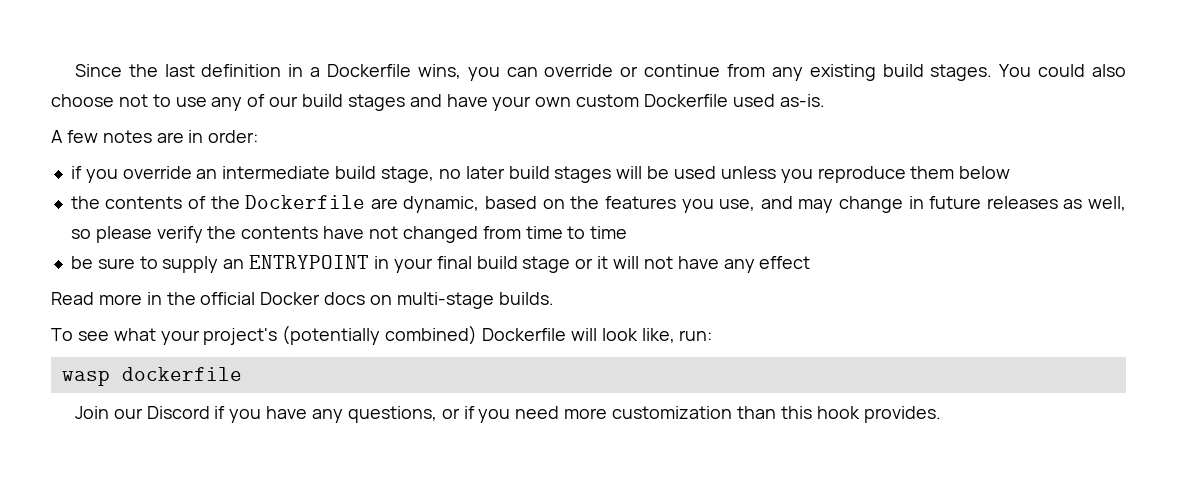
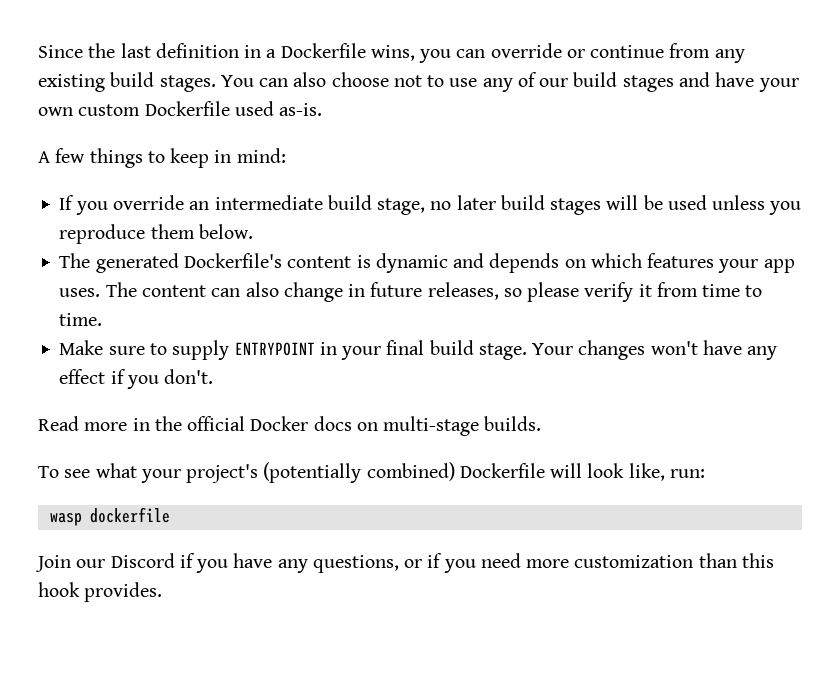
[1038,64,1086,77] could -> [259,78,289,87] can
[102,130,259,143] [70,166,82,179] notes are in order: // if -> [89,148,286,168] [59,195,75,210] things to keep in mind: // If
[959,166,1011,179] [70,195,1127,213] [70,226,478,243] below // the contents of the Dockerfile are dynamic, based on the features you use, and may change in future releases as well, so please verify the contents have not changed -> [198,224,253,239] [59,253,795,273] [59,282,652,302] below. // The generated Dockerfile's content is dynamic and depends on which features your app uses. The content can also change in future releases, so please verify it
[590,226,628,239] [70,256,93,269] time // be -> [59,313,103,326] [59,340,104,355] time. // Make
[223,259,245,269] an -> (230, 350) none
[522,256,673,273] stage or it will not -> [478,340,698,360] stage. Your changes won't
(811, 262) none -> [110,369,214,389] if you don't.

